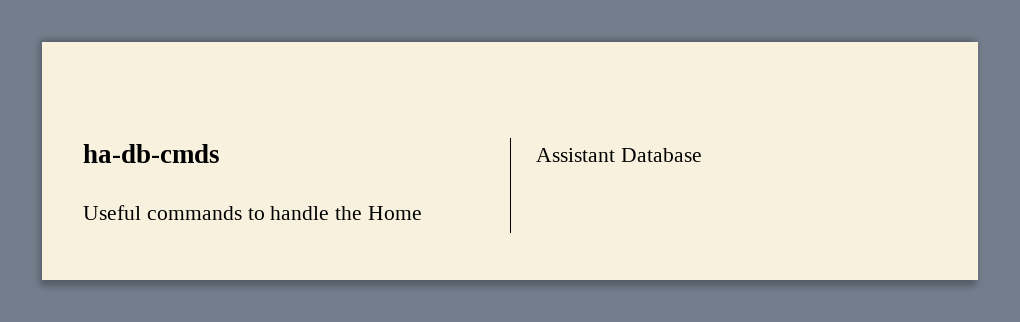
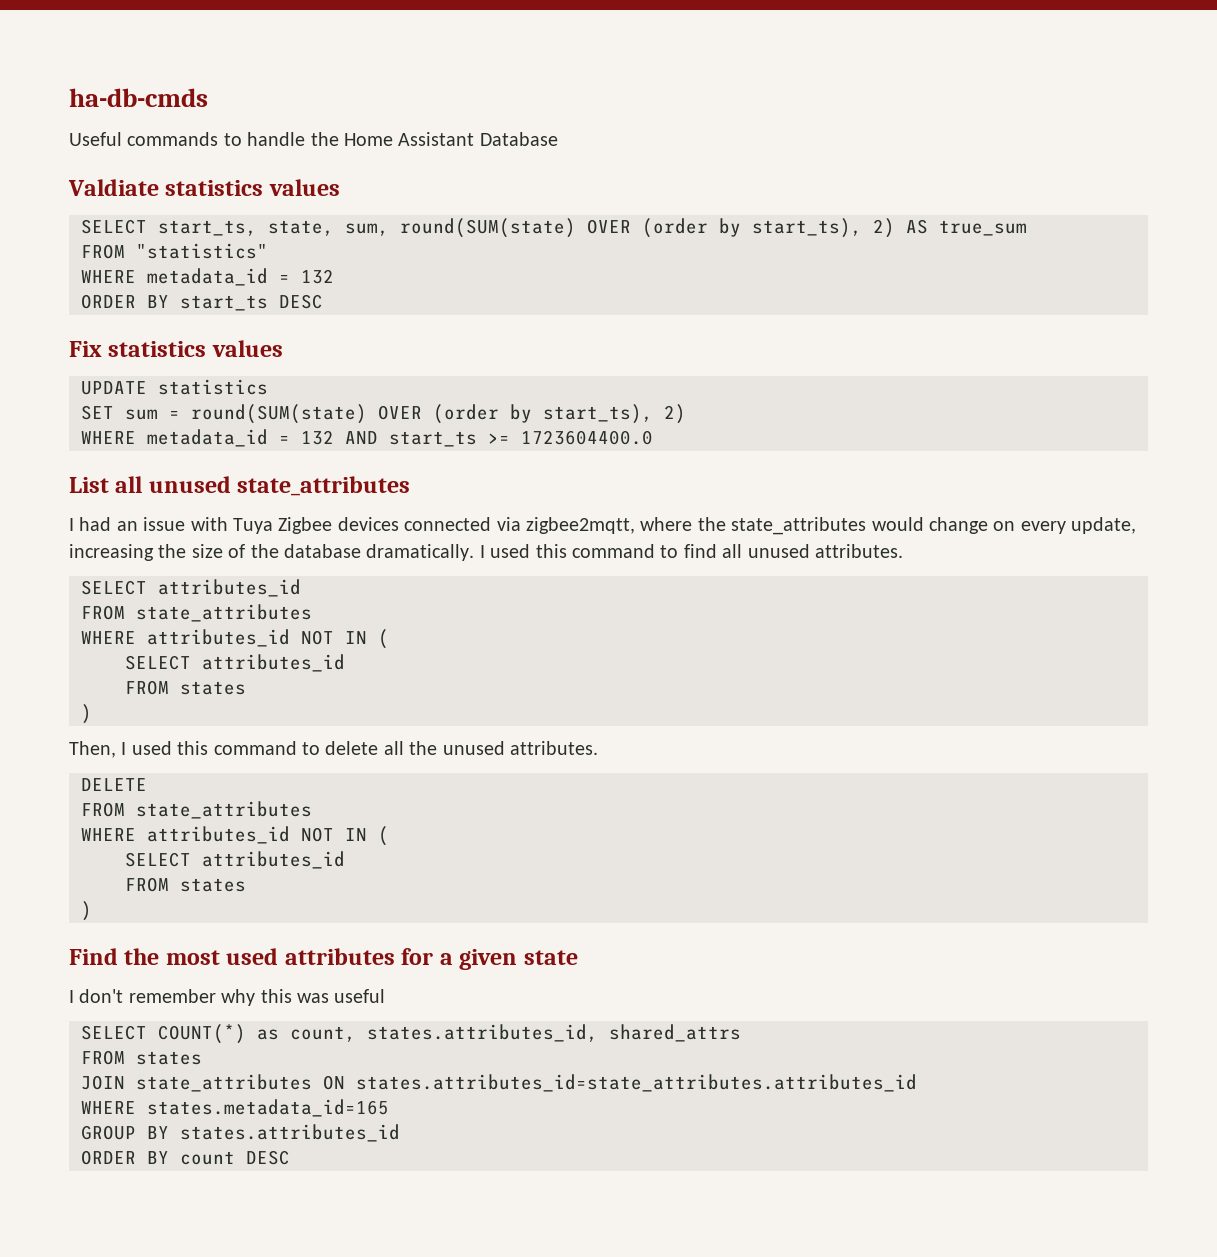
(702, 155) none -> [68,179,340,196] [81,218,1027,238] [81,243,268,259] [81,268,334,286] [81,294,323,311] [69,340,283,357] [81,379,268,395] [81,404,686,424] [81,429,653,447] [69,476,411,496] [69,517,1137,535] [69,544,903,561] [81,579,301,597] [81,604,312,622] [81,629,389,649] [125,654,345,672] [125,680,246,695] [81,704,92,724] [69,741,598,758] [81,778,147,791] [81,801,312,819] [81,826,389,846] [125,851,345,869] [125,877,246,892] [81,901,92,921] [69,948,578,970] [69,989,386,1006] [81,1024,741,1044] [81,1050,202,1065] [81,1074,917,1092] [81,1099,389,1117] [81,1124,400,1142] [81,1150,290,1165] // Valdiate statistics values // SELECT start_ts, state, sum, round(SUM(state) OVER (order by start_ts), 2) AS true_sum // FROM "statistics" // WHERE metadata_id = 132 // ORDER BY start_ts DESC // Fix statistics values // UPDATE statistics // SET sum = round(SUM(state) OVER (order by start_ts), 2) // WHERE metadata_id = 132 AND start_ts >= 1723604400.0 // List all unused state_attributes // I had an issue with Tuya Zigbee devices connected via zigbee2mqtt, where the state_attributes would change on every update, increasing the size of the database dramatically. I used this command to find all unused attributes. // SELECT attributes_id // FROM state_attributes // WHERE attributes_id NOT IN ( // SELECT attributes_id // FROM states // ) // Then, I used this command to delete all the unused attributes. // DELETE // FROM state_attributes // WHERE attributes_id NOT IN ( // SELECT attributes_id // FROM states // ) // Find the most used attributes for a given state // I don't remember why this was useful // SELECT COUNT(*) as count, states.attributes_id, shared_attrs // FROM states // JOIN state_attributes ON states.attributes_id=state_attributes.attributes_id // WHERE states.metadata_id=165 // GROUP BY states.attributes_id // ORDER BY count DESC

